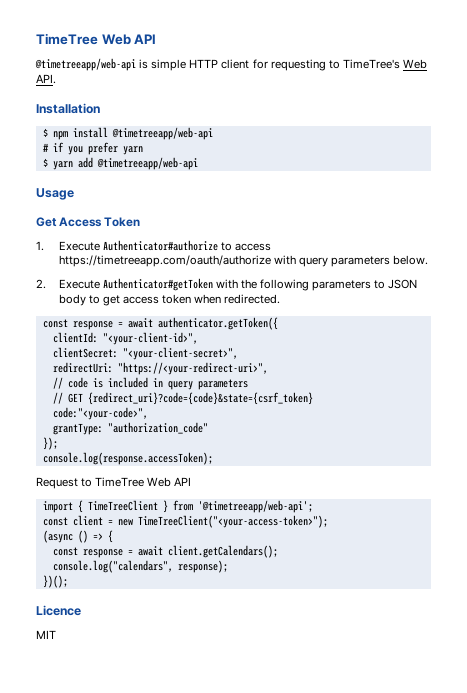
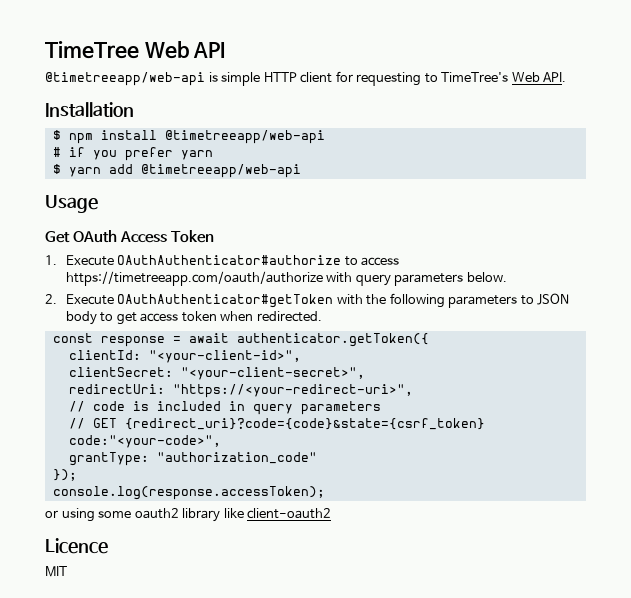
(57, 222) none -> [73,230,118,243] OAuth
[102,240,218,251] Authenticator#authorize -> [117,255,342,265] OAuthAuthenticator#authorize
[102,278,213,291] Authenticator#getToken -> [117,294,334,308] OAuthAuthenticator#getToken
[36,477,192,489] [42,500,313,513] [42,515,328,528] [42,530,113,543] [52,545,278,558] [52,560,228,573] [42,575,68,588] Request to TimeTree Web API // import { TimeTreeClient } from '@timetreeapp/web-api'; // const client = new TimeTreeClient("<your-access-token>"); // (async () => { // const response = await client.getCalendars(); // console.log("calendars", response); // })(); -> [45,508,332,522] or using some oauth2 library like client-oauth2

